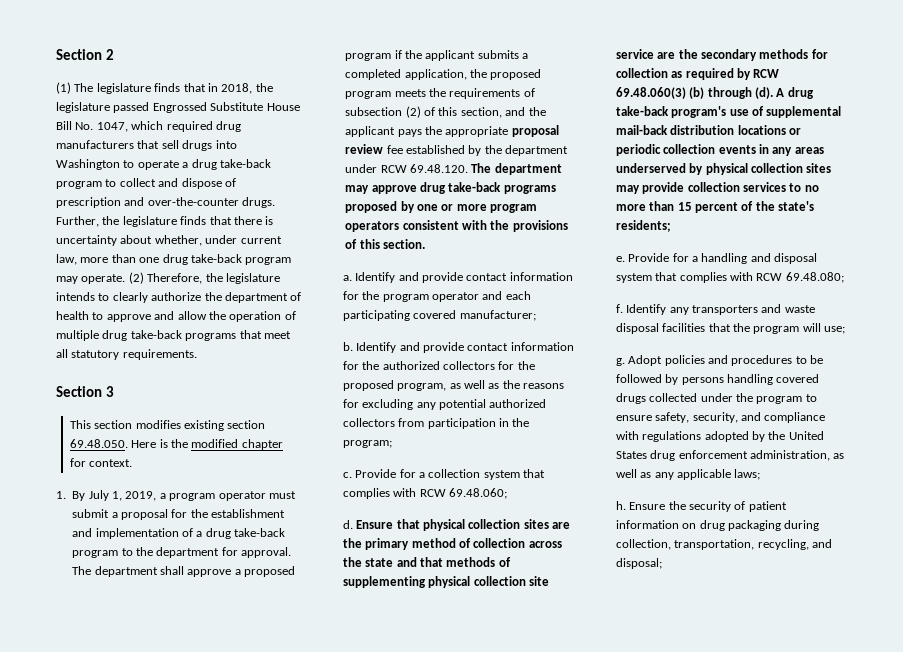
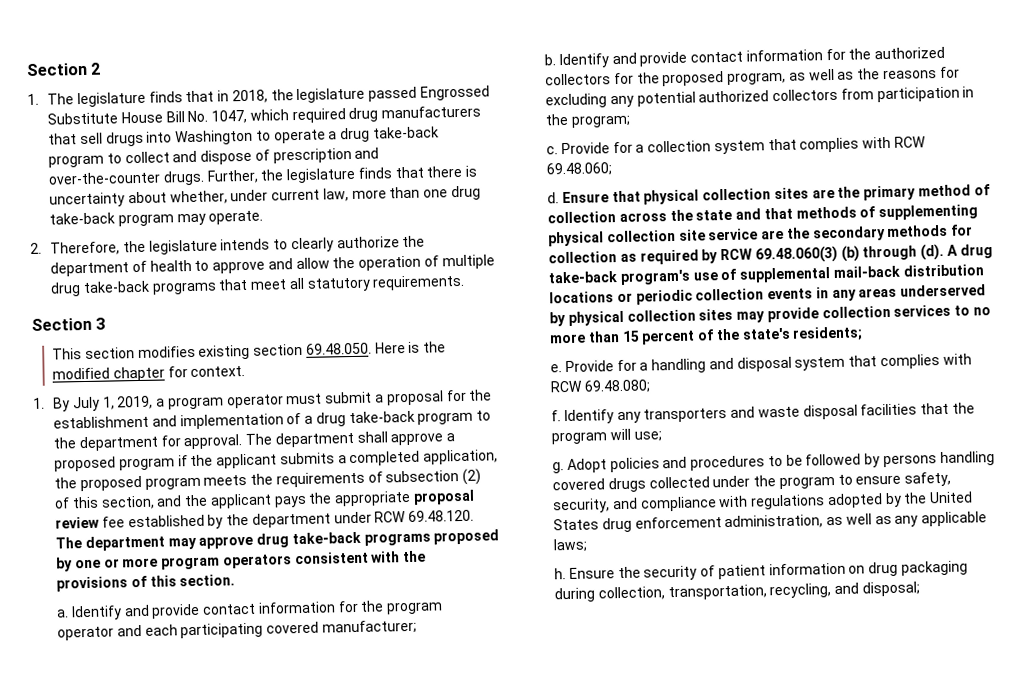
[56,82,71,94] (1) -> [27,93,39,106] 1.
[128,272,144,284] (2) -> [30,242,42,254] // 2.

